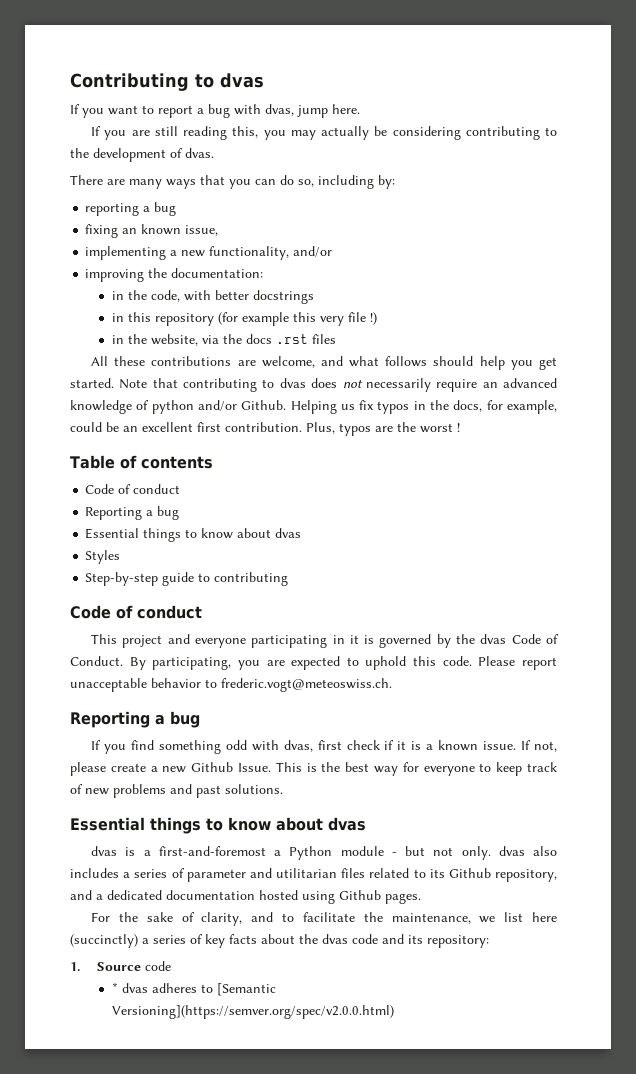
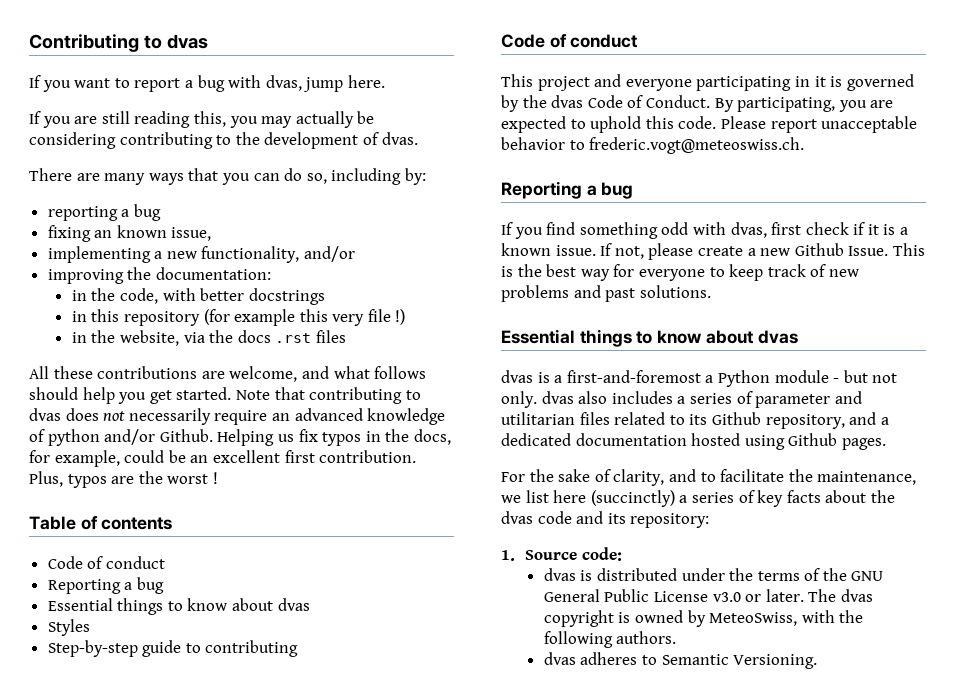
[144,961,171,971] [111,982,118,993] code // * -> [581,547,622,561] [543,568,884,581] [543,589,873,602] [543,610,864,627] [543,631,677,648] code: // dvas is distributed under the terms of the GNU General Public License v3.0 or later. The dvas copyright is owned by MeteoSwiss, with the following authors. //
[216,983,276,996] [111,1005,394,1019] [Semantic Versioning](https://semver.org/spec/v2.0.0.html) -> [661,654,818,669] Semantic Versioning.

